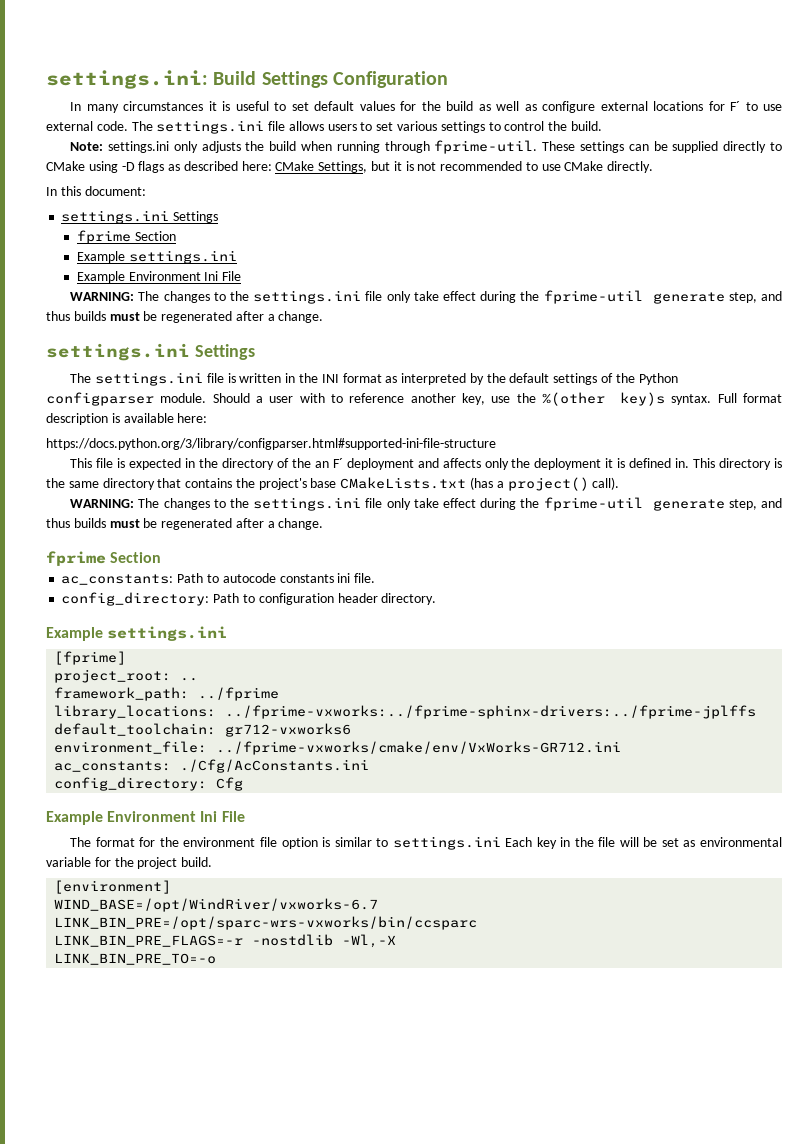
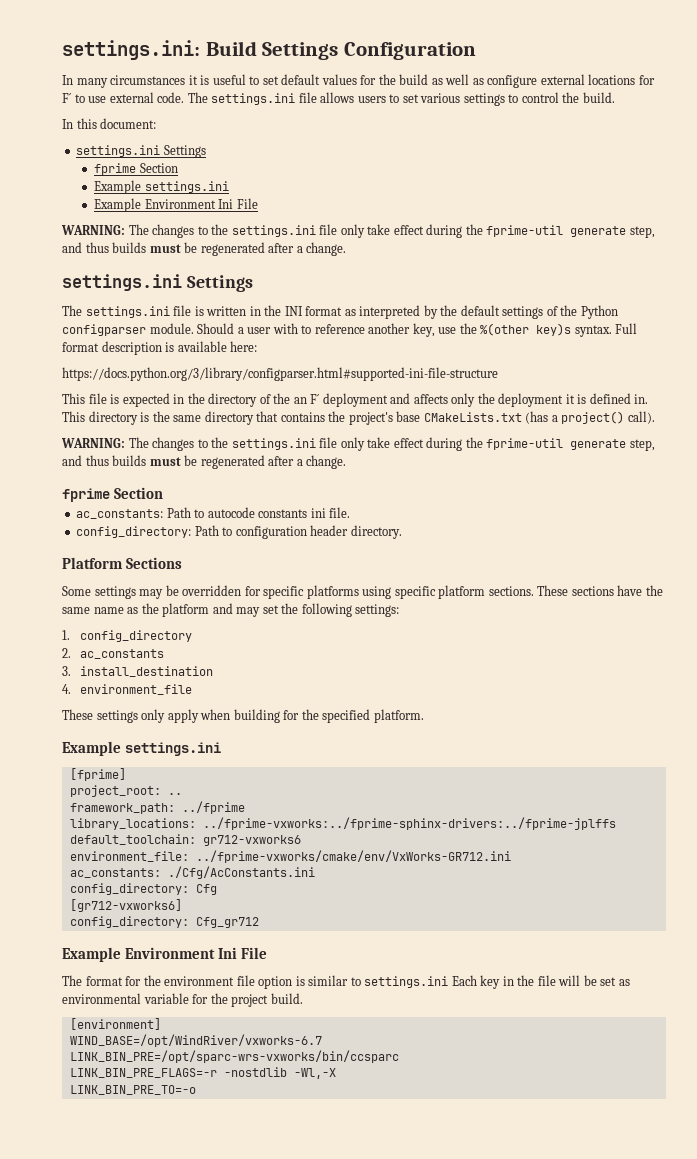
[70,140,782,154] [46,161,654,173] // Note: settings.ini only adjusts the build when running through fprime-util. These settings can be supplied directly to CMake using -D flags as described here: CMake Settings, but it is not recommended to use CMake directly. -> (615, 97) none
(437, 599) none -> [62,557,183,569] [62,585,663,599] [62,603,400,617] [62,630,192,642] [62,648,164,659] [62,666,213,677] [62,684,192,695] [62,709,424,723] // Platform Sections // Some settings may be overridden for specific platforms using specific platform sections. These sections have the same name as the platform and may set the following settings: // 1. config_directory // 2. ac_constants // 3. install_destination // 4. environment_file // These settings only apply when building for the specified platform.
(244, 784) none -> [69,899,182,912] [69,916,259,928] // [gr712-vxworks6] // config_directory: Cfg_gr712

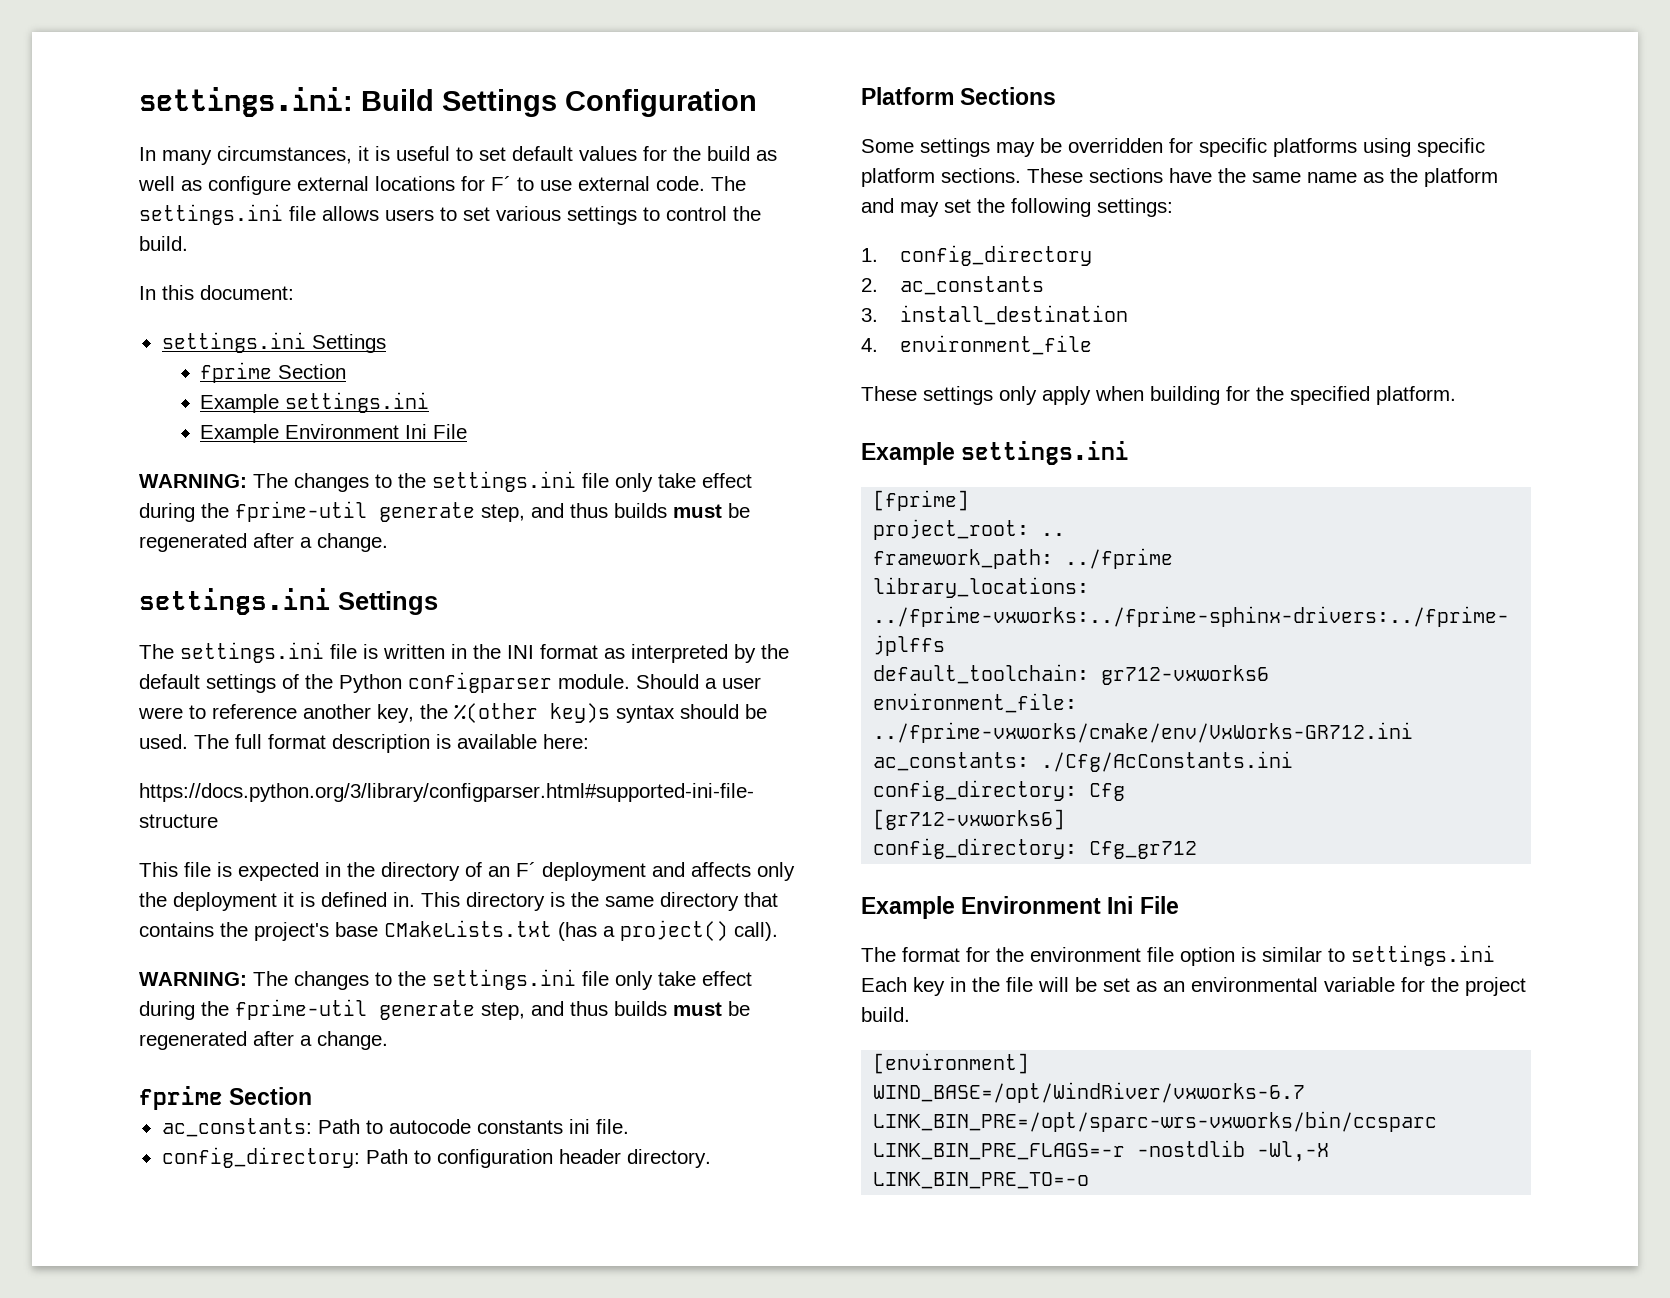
[110,75,186,85] circumstances -> [217,146,352,164] circumstances,
[272,323,298,334] with -> [138,707,183,719] were
[438,327,457,334] use -> (414, 713) none
[574,323,638,337] syntax. Full -> [616,704,767,723] [139,734,262,749] syntax should be used. The full
[273,393,291,404] the -> (482, 869) none
(630, 982) none -> [1163,981,1185,992] an

